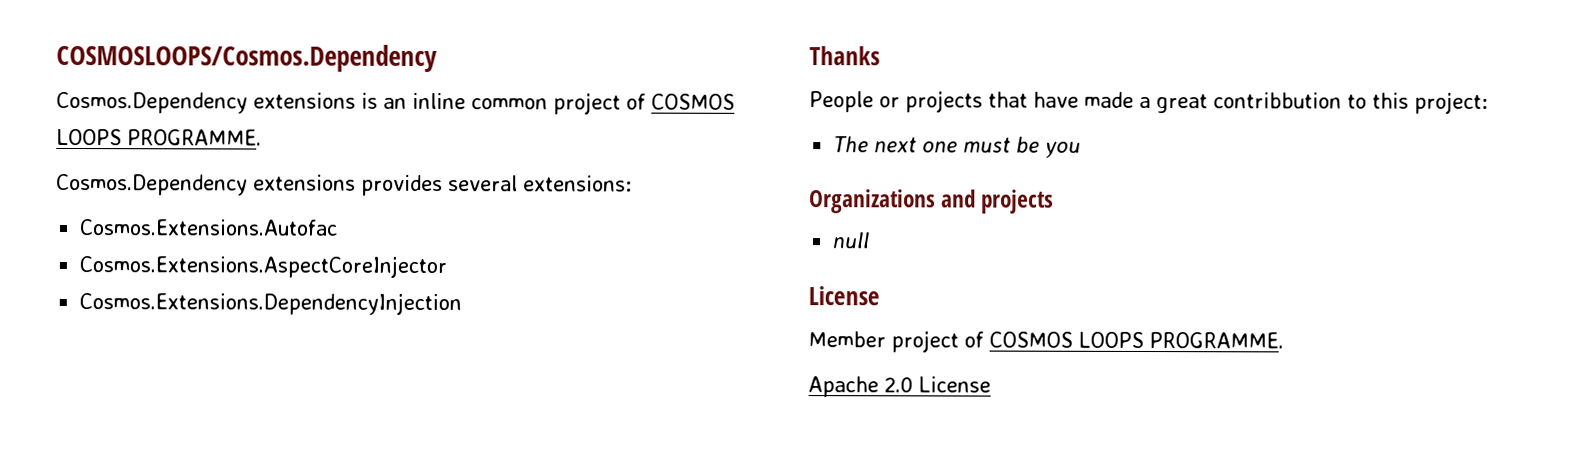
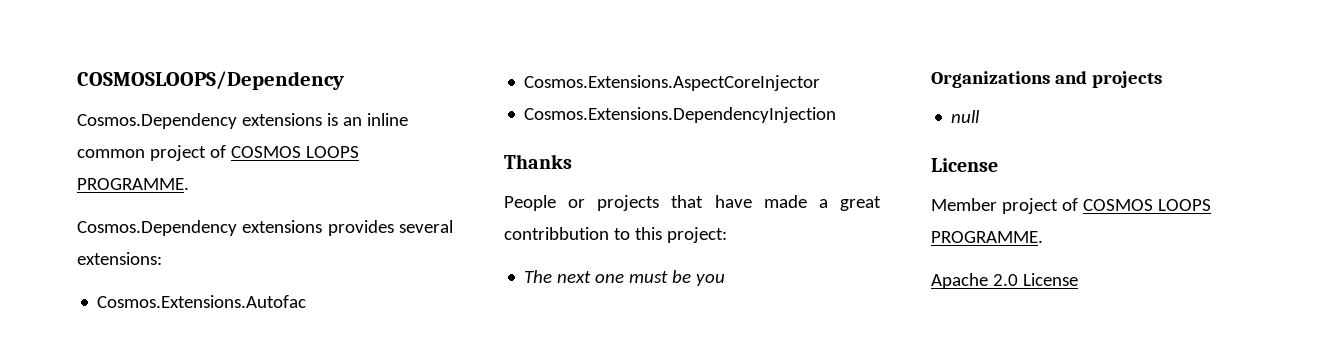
[56,43,438,73] COSMOSLOOPS/Cosmos.Dependency -> [77,71,344,90] COSMOSLOOPS/Dependency

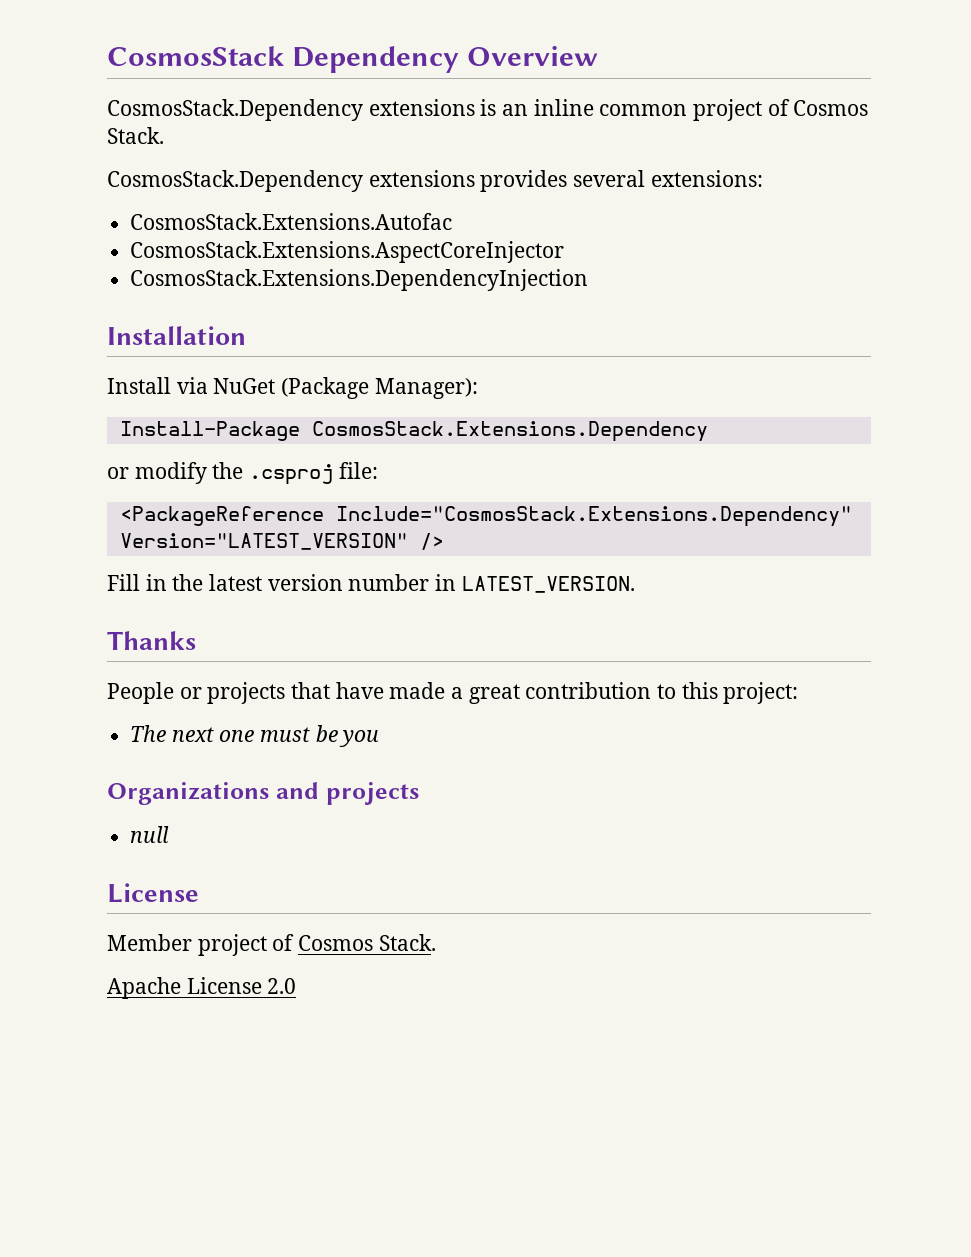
[77,71,344,90] [77,113,237,129] COSMOSLOOPS/Dependency // Cosmos.Dependency -> [107,45,598,73] [107,99,363,121] CosmosStack Dependency Overview // CosmosStack.Dependency
[230,146,359,158] [77,178,189,190] [77,220,237,236] COSMOS LOOPS PROGRAMME. // Cosmos.Dependency -> [793,100,869,116] [107,127,164,144] [107,170,363,192] Cosmos Stack. // CosmosStack.Dependency
[97,295,307,308] [524,75,821,91] [524,107,837,123] Cosmos.Extensions.Autofac // Cosmos.Extensions.AspectCoreInjector // Cosmos.Extensions.DependencyInjection -> [130,213,453,230] [130,241,565,263] [130,269,589,291] [107,326,246,345] [107,377,478,399] [119,421,708,442] [107,462,378,485] [119,506,852,527] [119,533,444,550] [107,574,635,593] CosmosStack.Extensions.Autofac // CosmosStack.Extensions.AspectCoreInjector // CosmosStack.Extensions.DependencyInjection // Installation // Install via NuGet (Package Manager): // Install-Package CosmosStack.Extensions.Dependency // or modify the .csproj file: // <PackageReference Include="CosmosStack.Extensions.Dependency" Version="LATEST_VERSION" /> // Fill in the latest version number in LATEST_VERSION.
[504,227,609,240] contribbution -> [525,682,652,699] contribution
[1082,199,1211,211] [931,231,1043,243] COSMOS LOOPS PROGRAMME. -> [298,934,436,951] Cosmos Stack.
[992,273,1078,286] 2.0 License -> [186,977,297,994] License 2.0

